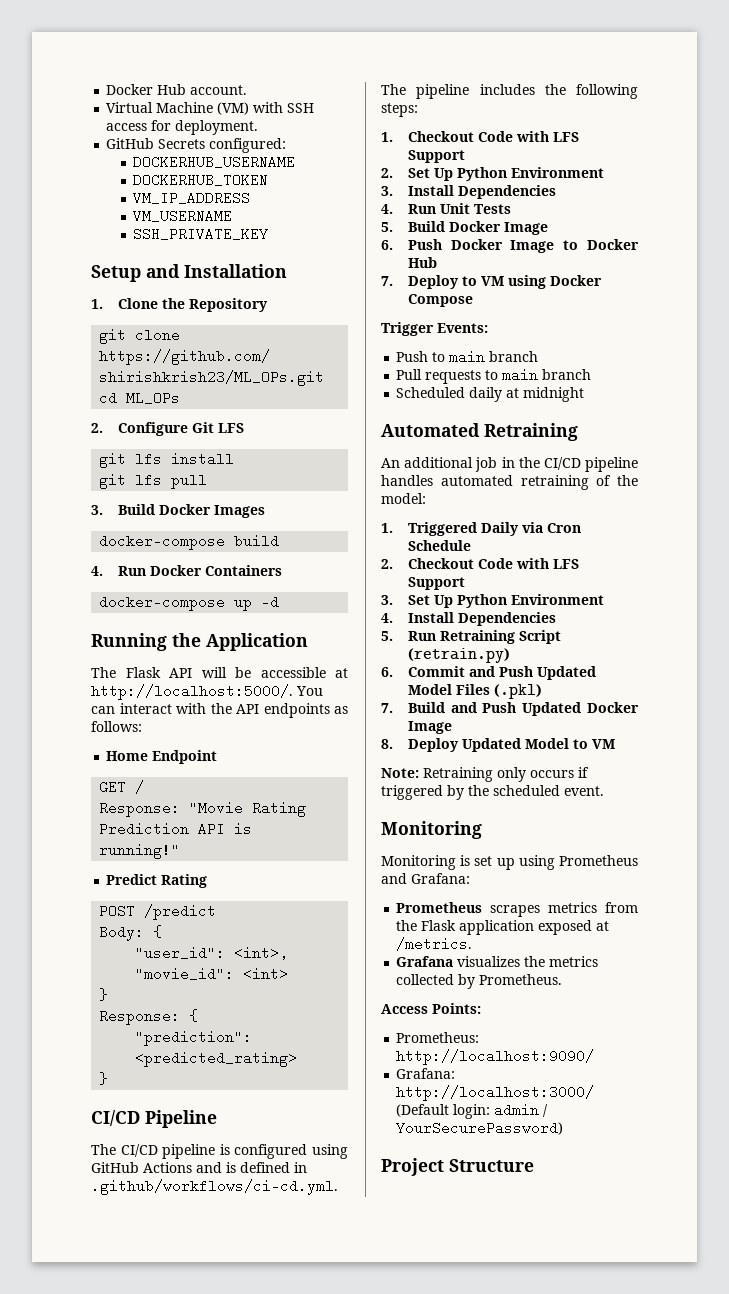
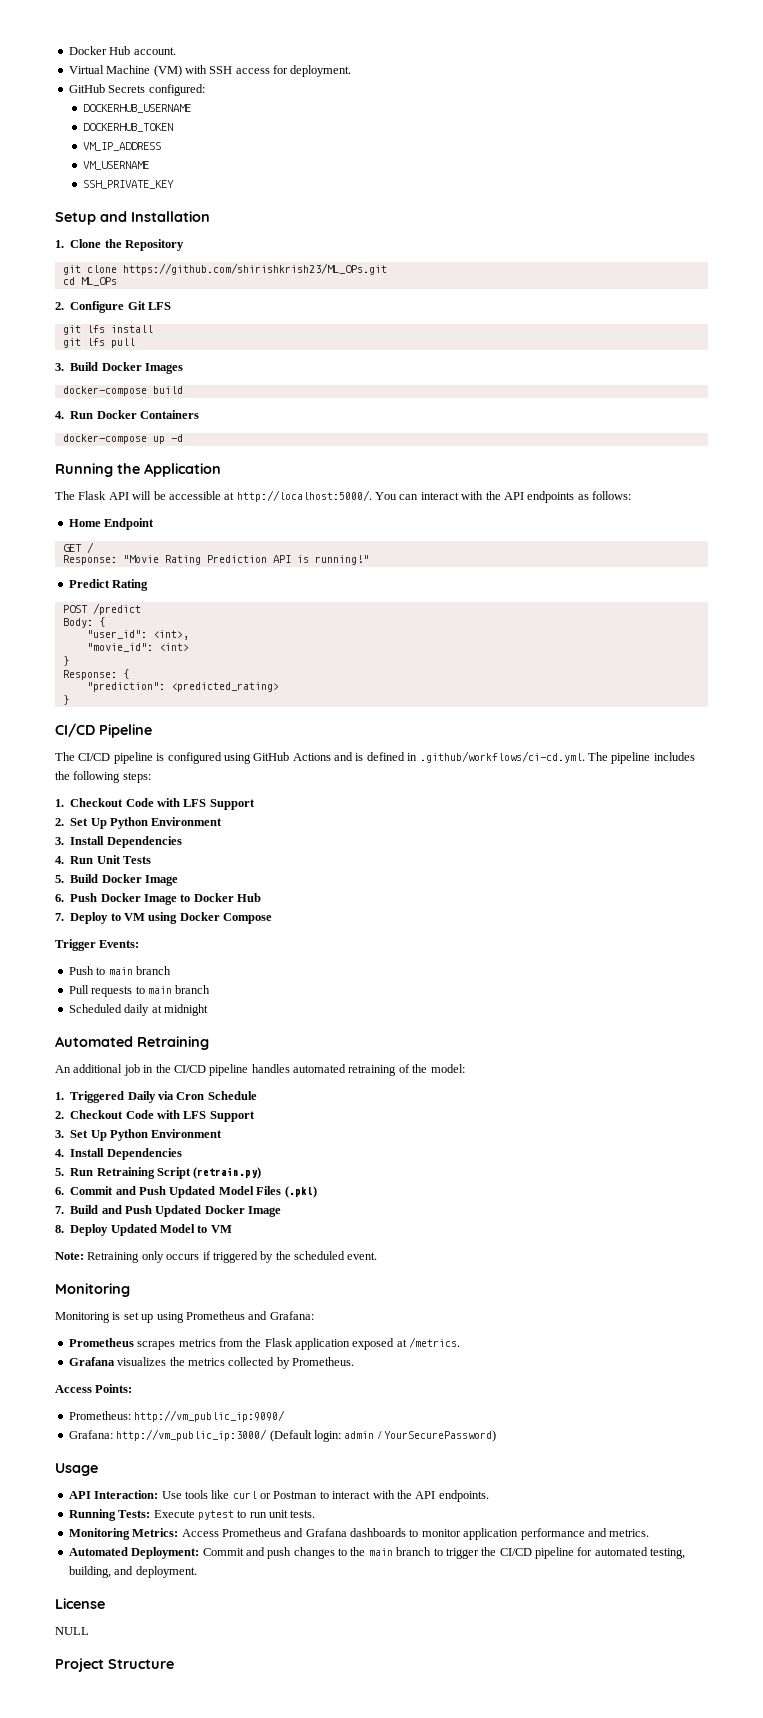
[396,1049,595,1065] [396,1068,456,1079] [396,1085,595,1101] http://localhost:9090/ // Grafana: http://localhost:3000/ -> [134,1410,286,1422] [68,1429,268,1441] http://vm_public_ip:9090/ // Grafana: http://vm_public_ip:3000/
(564, 1128) none -> [55,1463,98,1476] [68,1490,489,1502] [68,1509,316,1521] [68,1528,650,1540] [68,1547,686,1559] [68,1566,197,1578] [55,1598,105,1609] [55,1627,89,1635] // Usage // API Interaction: Use tools like curl or Postman to interact with the API endpoints. // Running Tests: Execute pytest to run unit tests. // Monitoring Metrics: Access Prometheus and Grafana dashboards to monitor application performance and metrics. // Automated Deployment: Commit and push changes to the main branch to trigger the CI/CD pipeline for automated testing, building, and deployment. // License // NULL

